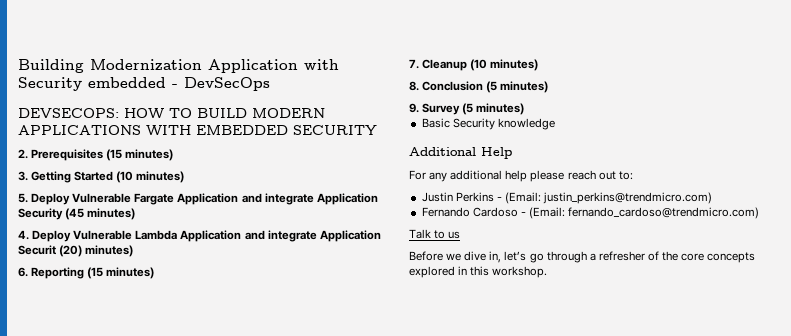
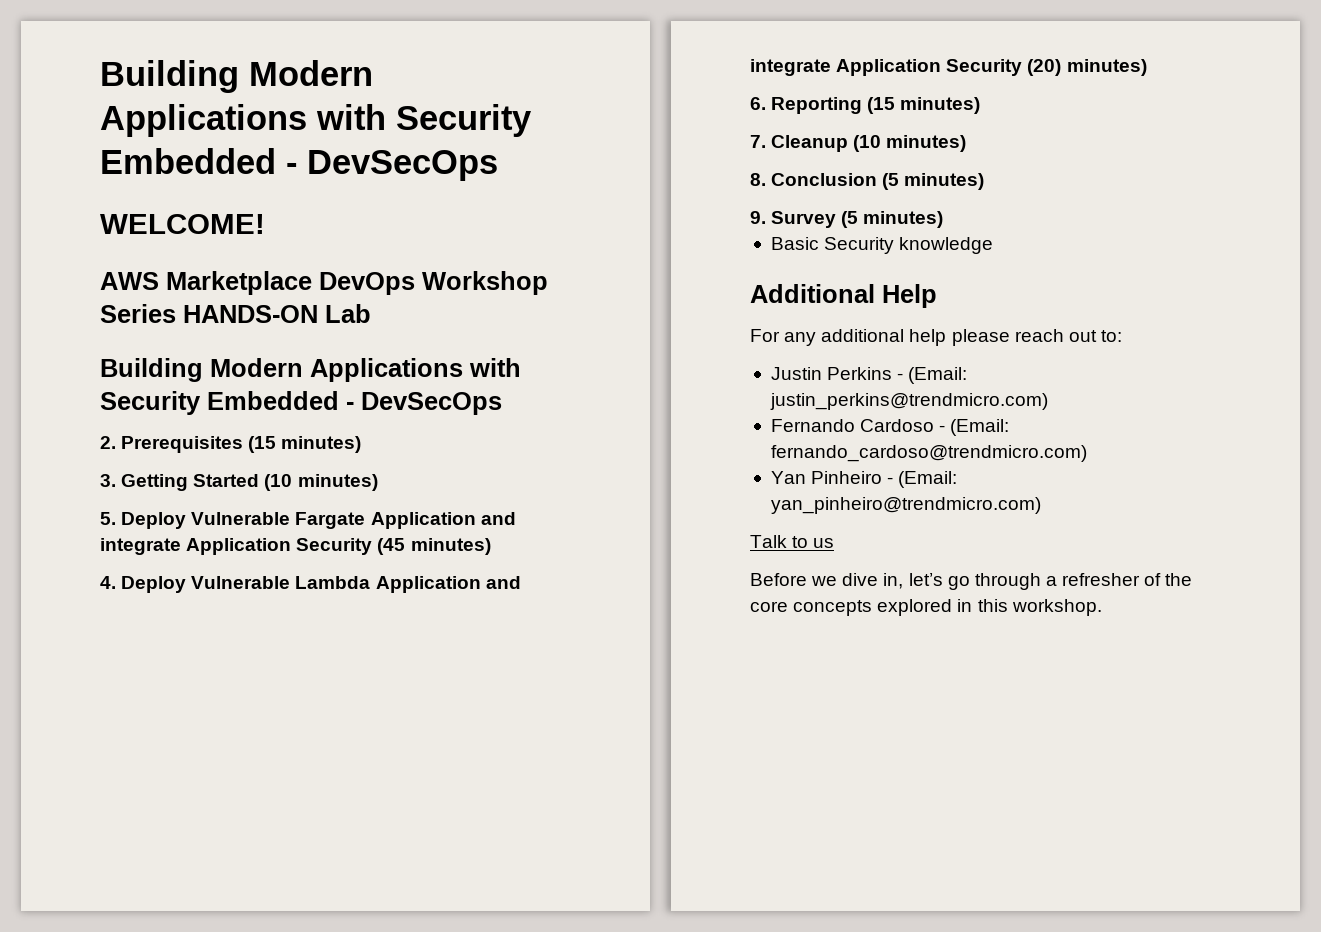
[18,59,339,73] [18,77,270,91] [18,108,325,118] [18,125,377,135] Building Modernization Application with Security embedded - DevSecOps // DEVSECOPS: HOW TO BUILD MODERN APPLICATIONS WITH EMBEDDED SECURITY -> [100,60,373,93] [100,104,531,137] [100,148,498,181] [100,214,265,234] [100,271,548,295] [100,304,371,323] [100,358,521,382] [100,391,502,415] Building Modern Applications with Security Embedded - DevSecOps // WELCOME! // AWS Marketplace DevOps Workshop Series HANDS-ON Lab // Building Modern Applications with Security Embedded - DevSecOps
[18,245,56,255] Securit -> [946,59,1023,76] Security
(760, 213) none -> [770,471,958,488] [770,497,1041,514] // Yan Pinheiro - (Email: yan_pinheiro@trendmicro.com)

